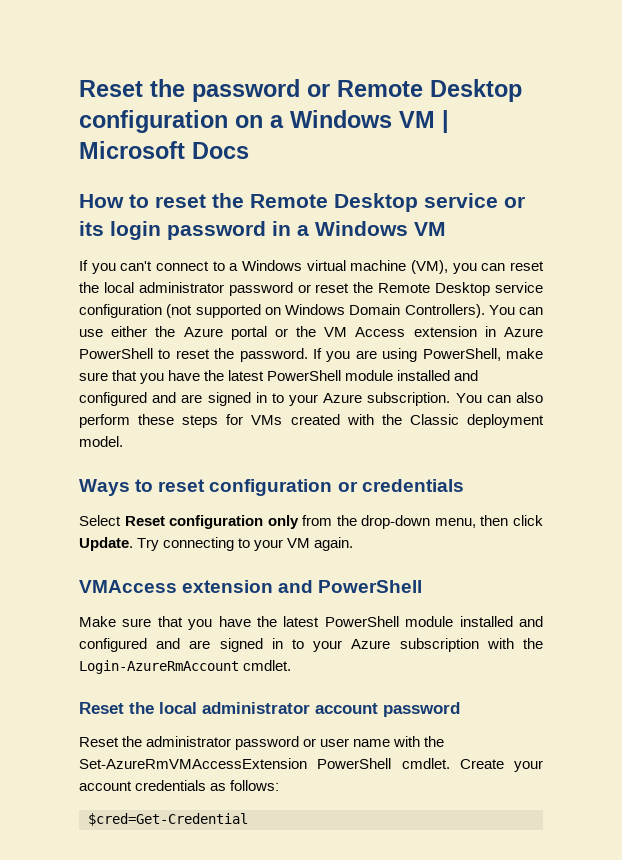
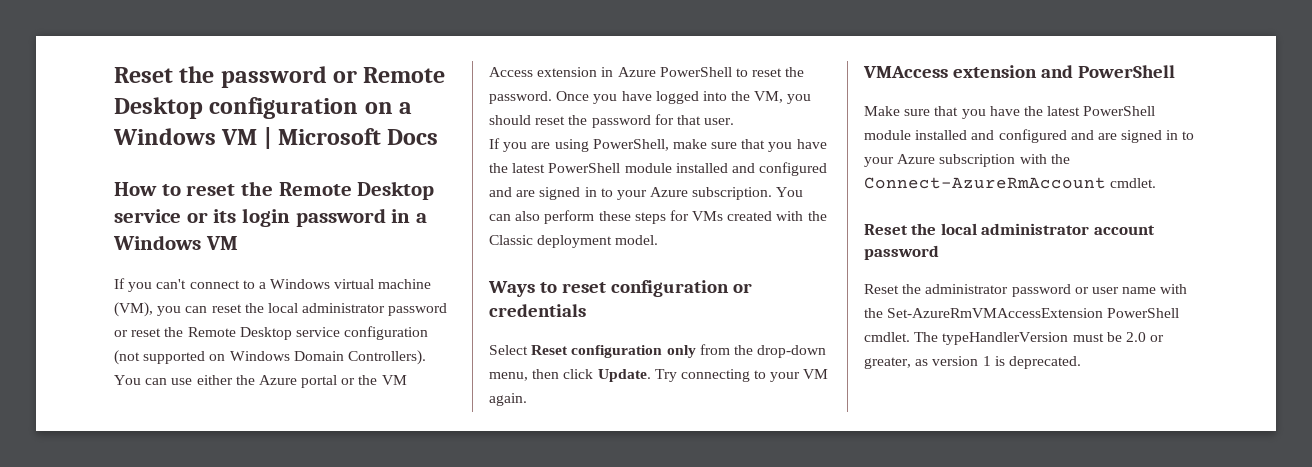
(308, 355) none -> [556,91,812,104] [489,114,735,128] Once you have logged into the VM, you should reset the password for that user. //
[79,660,239,674] Login-AzureRmAccount -> [864,177,1106,189] Connect-AzureRmAccount
[459,759,543,772] [79,780,280,791] [88,813,248,826] Create your account credentials as follows: // $cred=Get-Credential -> [914,332,1165,345] [864,356,1081,369] The typeHandlerVersion must be 2.0 or greater, as version 1 is deprecated.

